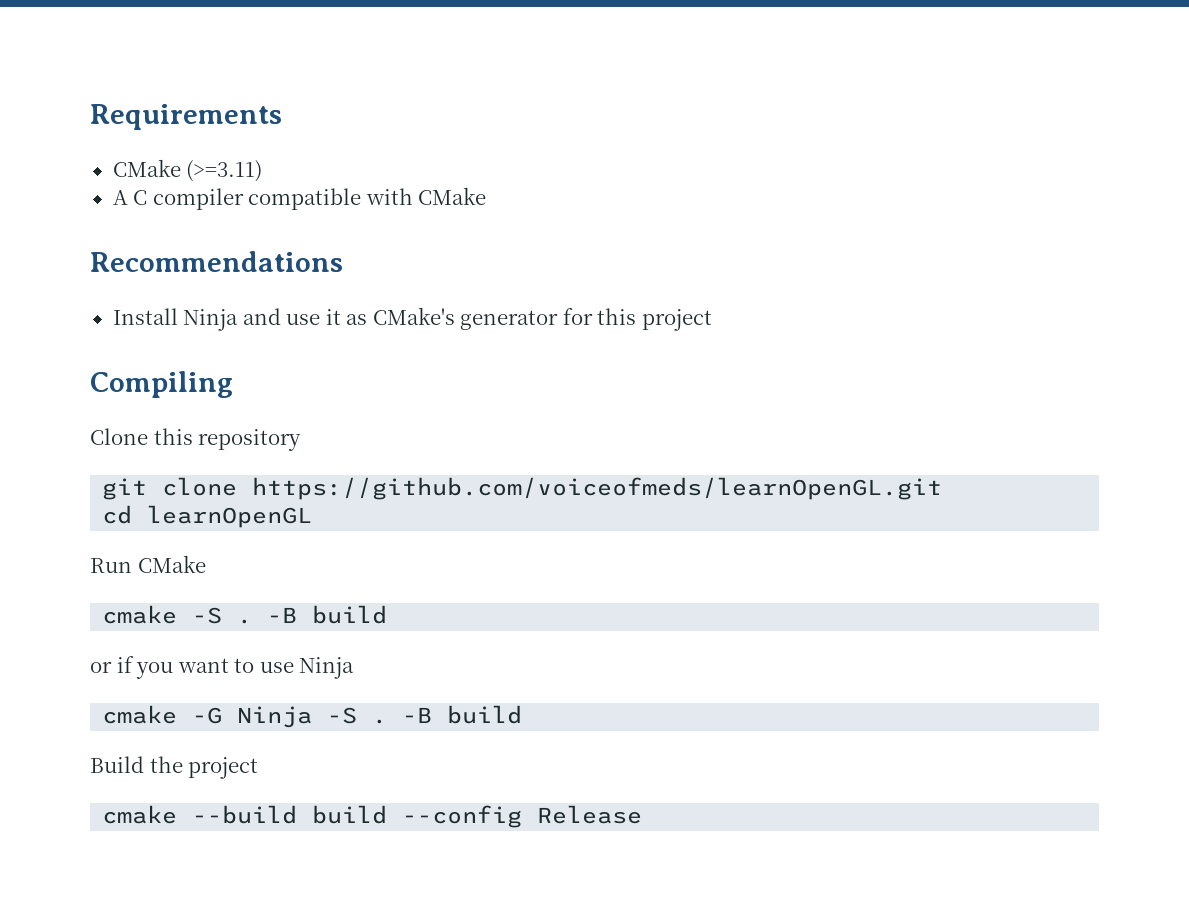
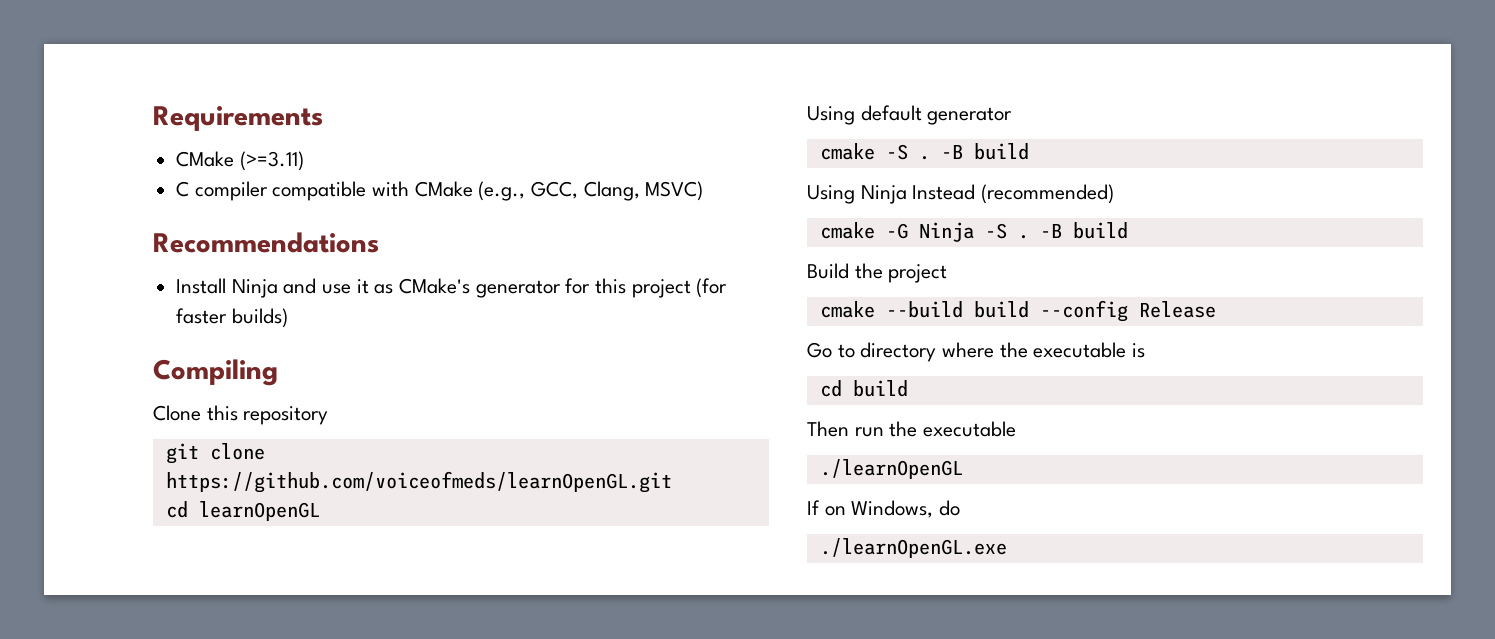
[112,190,128,205] A -> (304, 161) none
(487, 196) none -> [478,181,704,201] (e.g., GCC, Clang, MSVC)
(712, 320) none -> [696,278,728,298] [176,308,288,328] (for faster builds)
[90,555,206,573] Run CMake -> [807,105,1013,125] Using default generator
[90,656,355,679] or if you want to use Ninja -> [807,184,1115,204] Using Ninja Instead (recommended)
(643, 814) none -> [807,342,1146,362] [819,380,908,397] [807,421,1017,437] [819,459,963,479] [807,500,961,518] [819,538,1007,558] // Go to directory where the executable is // cd build // Then run the executable // ./learnOpenGL // If on Windows, do // ./learnOpenGL.exe

